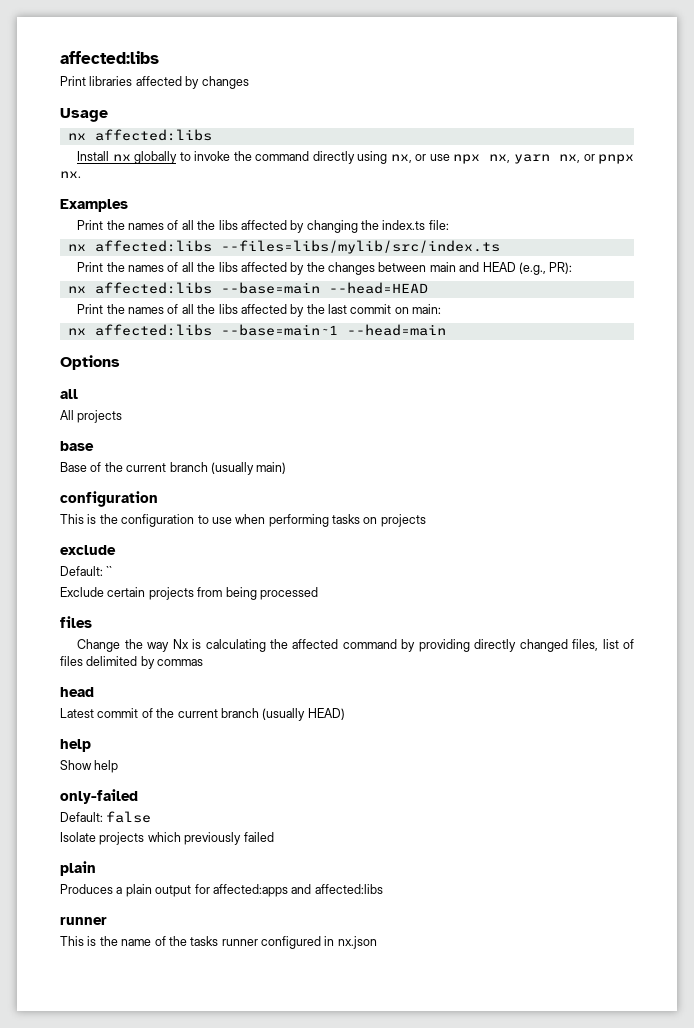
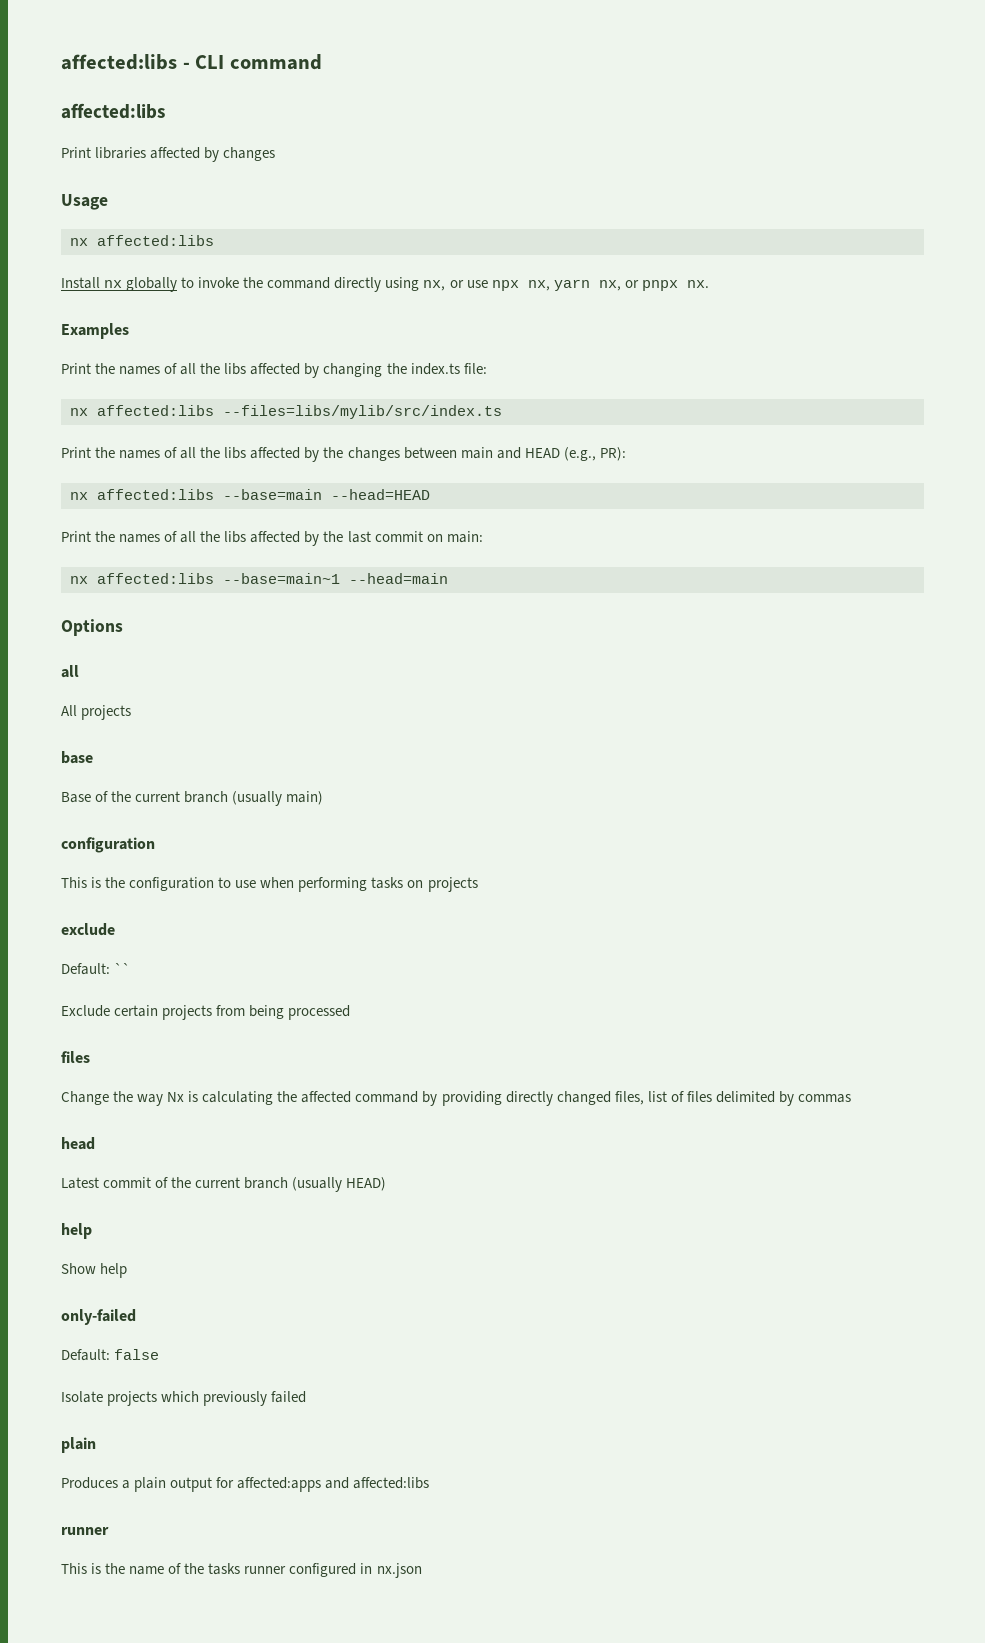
[60,51,159,64] affected:libs -> [61,54,322,70] [61,103,165,119] affected:libs - CLI command // affected:libs

